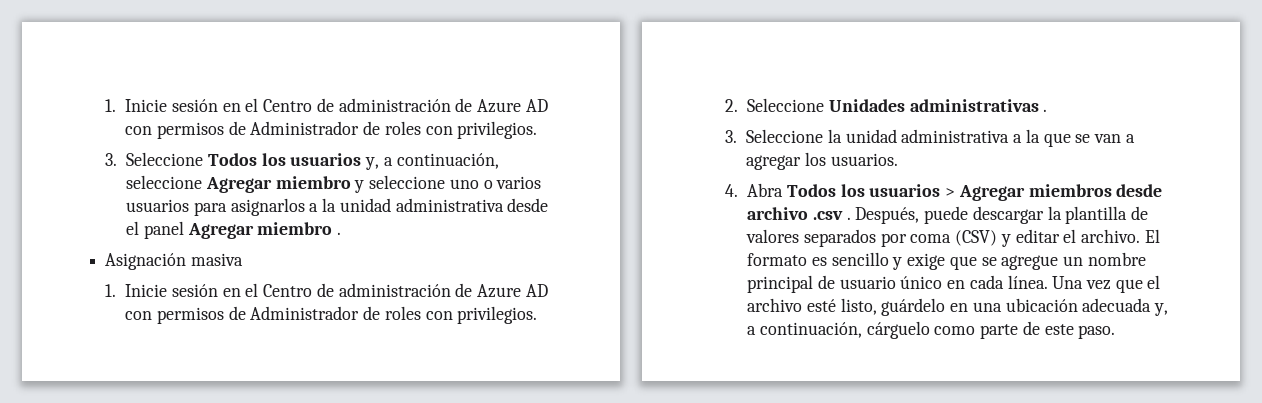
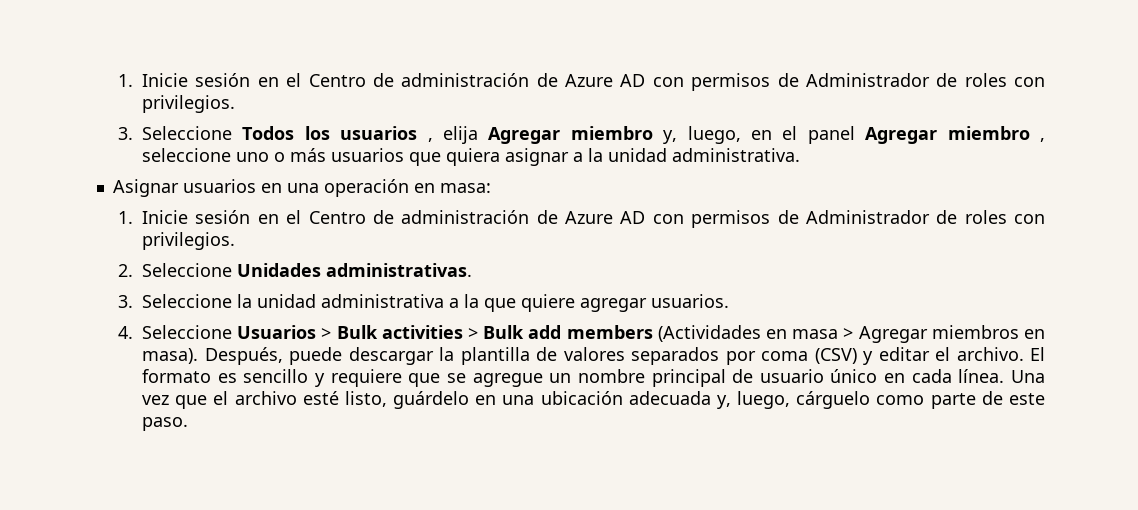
[365,153,499,170] [126,175,542,193] [126,198,549,216] [126,221,342,239] [105,253,243,270] y, a continuación, seleccione Agregar miembro y seleccione uno o varios usuarios para asignarlos a la unidad administrativa desde el panel Agregar miembro . // Asignación masiva -> [427,126,1045,144] [142,148,801,166] [112,179,491,197] , elija Agregar miembro y, luego, en el panel Agregar miembro , seleccione uno o más usuarios que quiera asignar a la unidad administrativa. // Asignar usuarios en una operación en masa:
[909,99,1048,112] administrativas . -> [326,263,473,277] administrativas.
[1075,134,1135,143] [746,152,898,170] [725,183,1163,201] [747,207,851,220] se van a agregar los usuarios. // 4. Abra Todos los usuarios > Agregar miembros desde archivo .csv . -> [521,294,730,312] [117,325,1045,343] [142,348,199,364] quiere agregar usuarios. // 4. Seleccione Usuarios > Bulk activities > Bulk add members (Actividades en masa > Agregar miembros en masa).
[907,253,946,270] exige -> [330,369,402,387] requiere
[747,322,862,338] a continuación, -> [737,391,791,409] luego,

